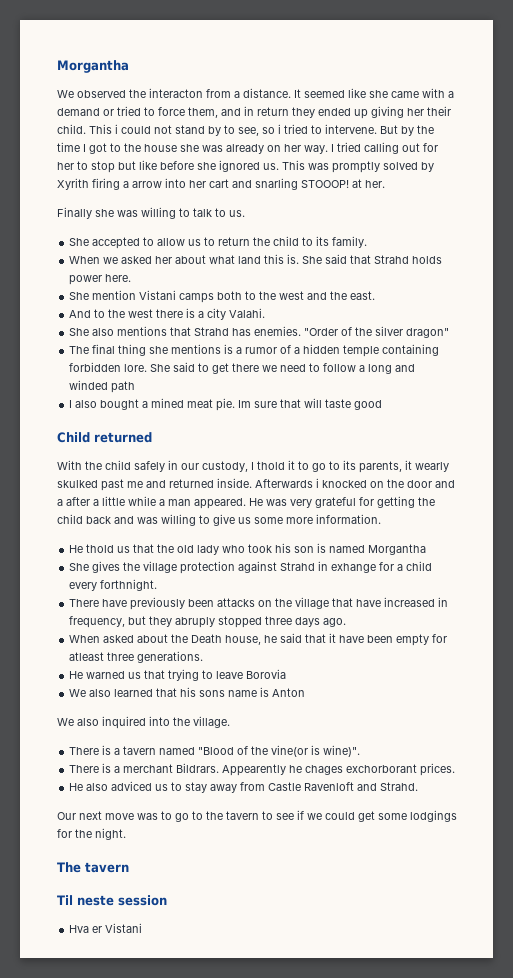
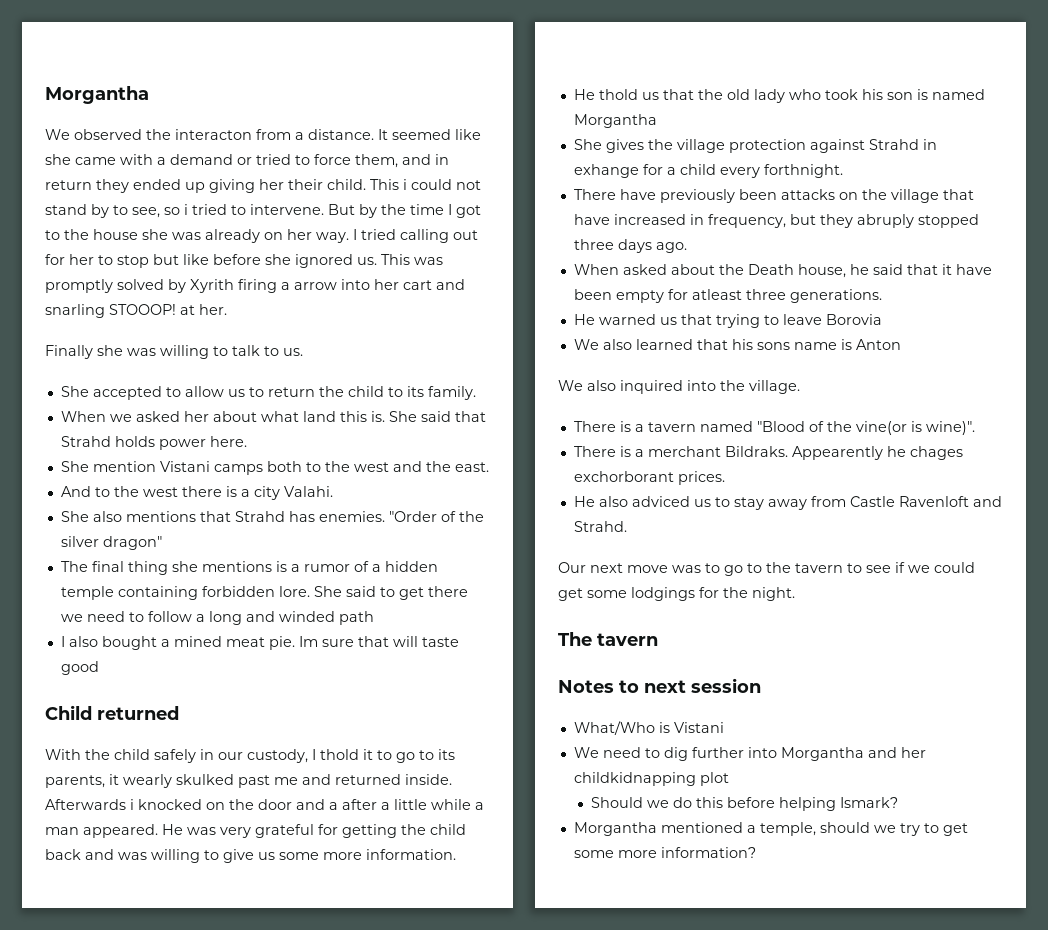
[176,763,220,773] Bildrars. -> [724,446,788,457] Bildraks.
[57,895,114,906] Til neste -> [558,680,686,693] Notes to next
[69,923,143,933] Hva er Vistani -> [573,721,724,735] [573,747,926,761] [573,772,729,786] [591,797,899,811] [573,822,968,836] [573,847,756,858] What/Who is Vistani // We need to dig further into Morgantha and her childkidnapping plot // Should we do this before helping Ismark? // Morgantha mentioned a temple, should we try to get some more information?

